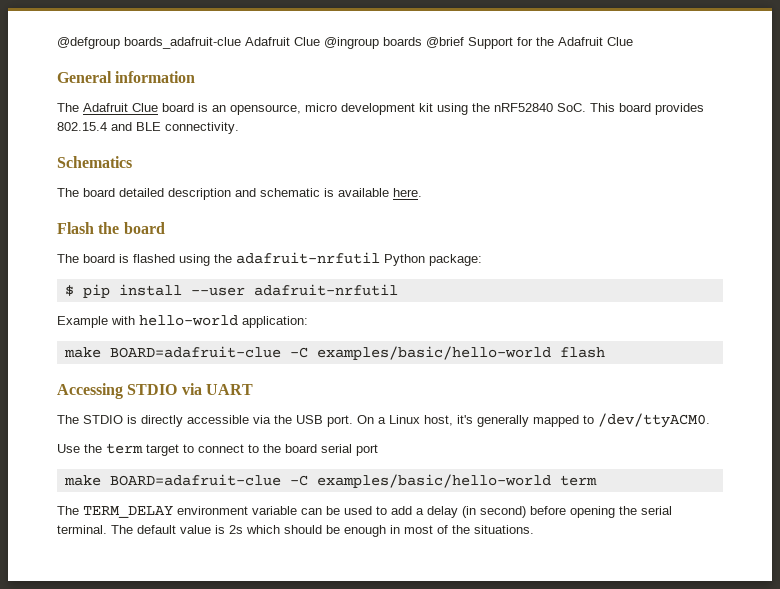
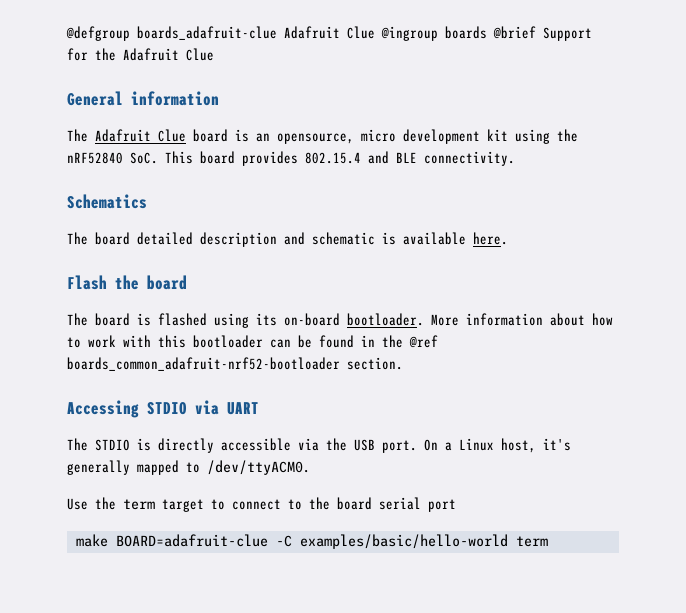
[214,252,482,266] [64,284,398,298] [57,315,308,328] [63,346,605,360] the adafruit-nrfutil Python package: // $ pip install --user adafruit-nrfutil // Example with hello-world application: // make BOARD=adafruit-clue -C examples/basic/hello-world flash -> [256,313,613,326] [67,335,438,348] [67,357,403,371] its on-board bootloader. More information about how to work with this bootloader can be found in the @ref boards_common_adafruit-nrf52-bootloader section.
[57,506,672,518] [57,525,534,537] // The TERM_DELAY environment variable can be used to add a delay (in second) before opening the serial terminal. The default value is 2s which should be enough in most of the situations. -> (548, 541) none

